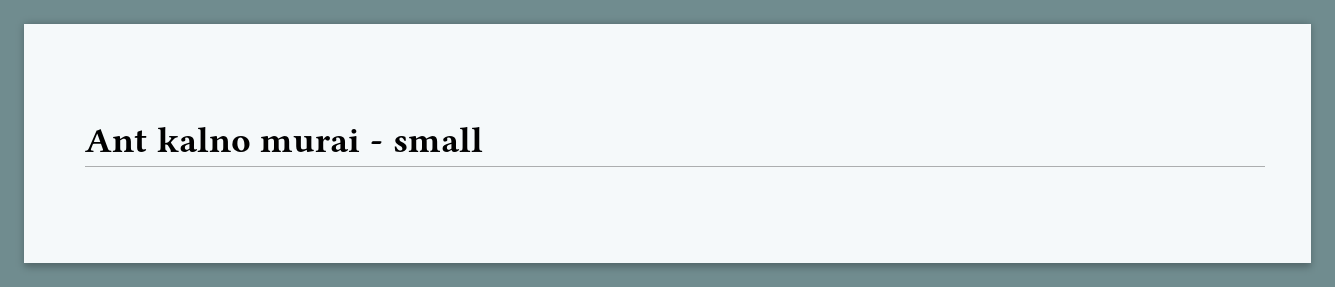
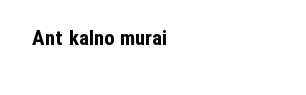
[370,127,483,152] - small -> (168, 37) none

